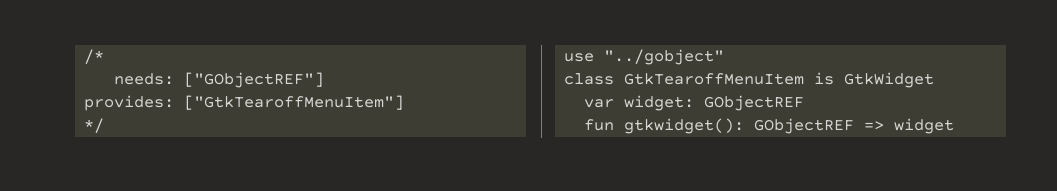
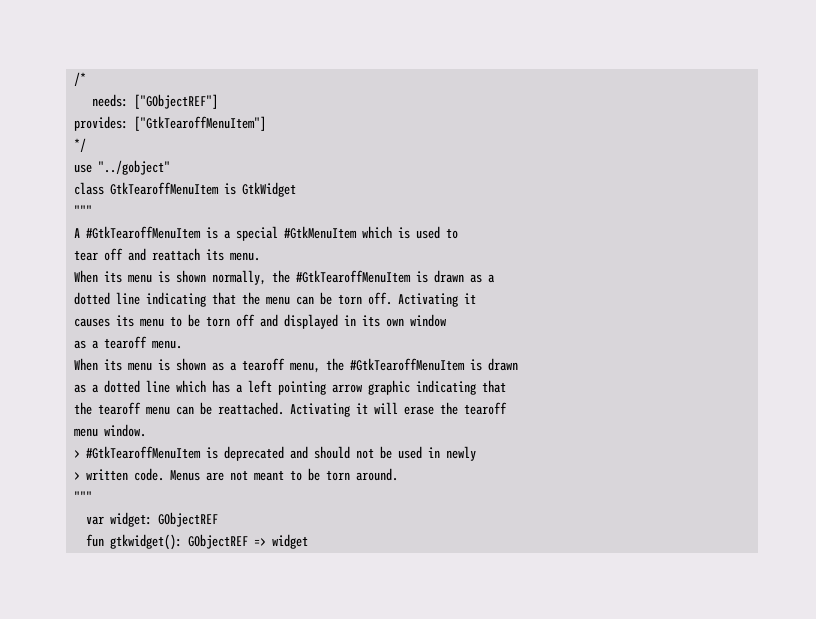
(934, 80) none -> [74,205,93,216] [74,226,459,241] [74,248,261,261] [74,270,496,285] [74,292,477,307] [74,314,447,329] [74,336,183,349] [74,358,519,373] [74,380,507,395] [74,402,508,417] [74,424,147,437] [74,446,477,461] [74,468,399,481] [74,491,93,502] // """ // A #GtkTearoffMenuItem is a special #GtkMenuItem which is used to // tear off and reattach its menu. // When its menu is shown normally, the #GtkTearoffMenuItem is drawn as a // dotted line indicating that the menu can be torn off. Activating it // causes its menu to be torn off and displayed in its own window // as a tearoff menu. // When its menu is shown as a tearoff menu, the #GtkTearoffMenuItem is drawn // as a dotted line which has a left pointing arrow graphic indicating that // the tearoff menu can be reattached. Activating it will erase the tearoff // menu window. // > #GtkTearoffMenuItem is deprecated and should not be used in newly // > written code. Menus are not meant to be torn around. // """

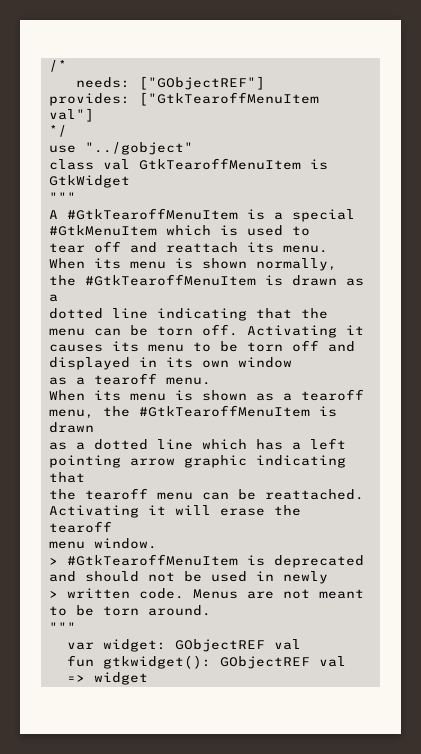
[134,116,267,131] ["GtkTearoffMenuItem"] -> [138,92,319,106] [48,108,94,122] ["GtkTearoffMenuItem val"]
(105, 188) none -> [102,159,130,170] val
(219, 519) none -> [273,639,301,650] val
(249, 541) none -> [318,656,346,667] val

